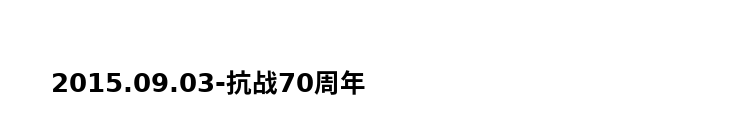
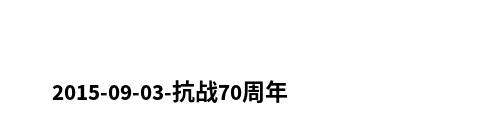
[51,73,226,92] 2015.09.03- -> [52,85,172,100] 2015-09-03-

